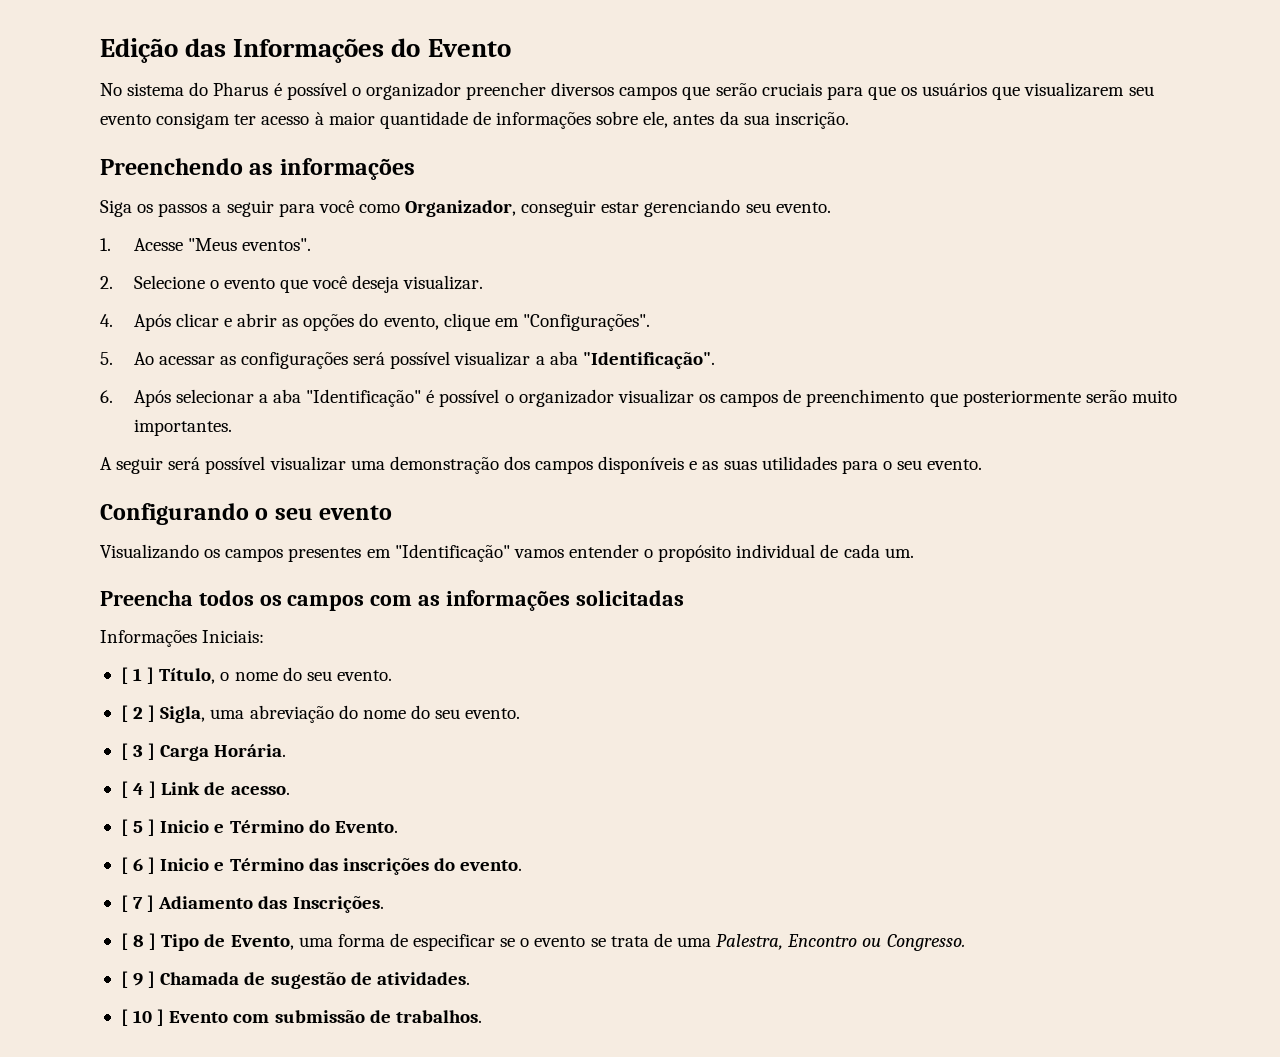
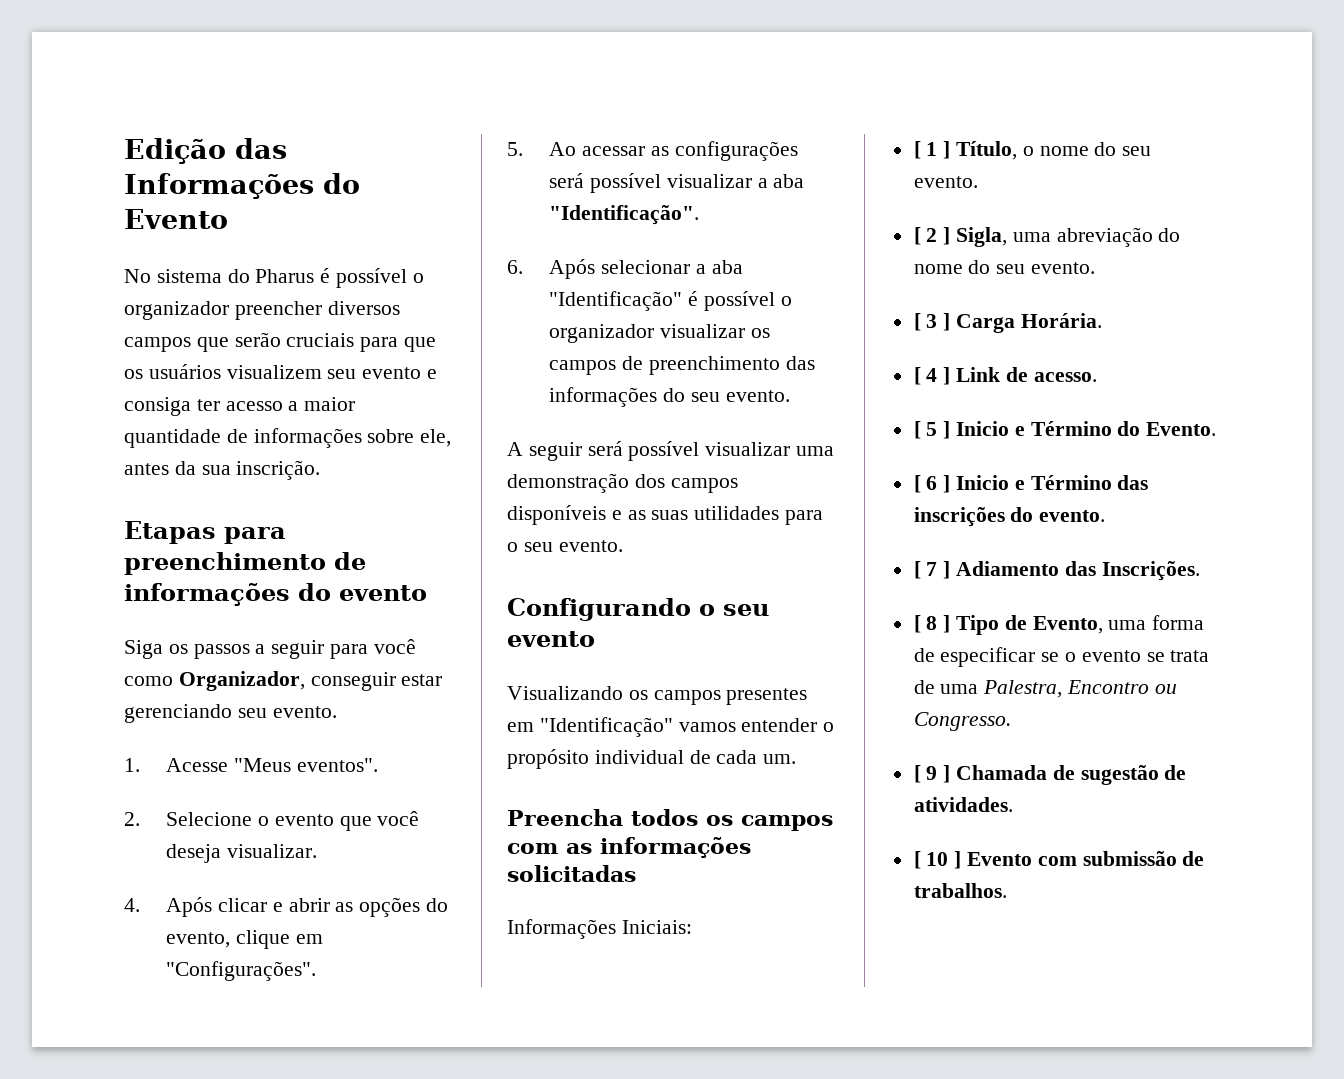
[992,82,1154,100] [100,112,231,129] que visualizarem seu evento consigam -> [226,365,438,379] [124,397,191,416] visualizem seu evento e consiga
[314,112,324,125] à -> [288,401,299,411] a
[100,158,415,180] Preenchendo as informações -> [124,521,286,544] [124,552,366,575] [124,583,427,606] Etapas para preenchimento de informações do evento
[929,390,1177,407] [133,419,232,436] que posteriormente serão muito importantes. -> [785,356,815,370] [549,387,790,407] das informações do seu evento.

